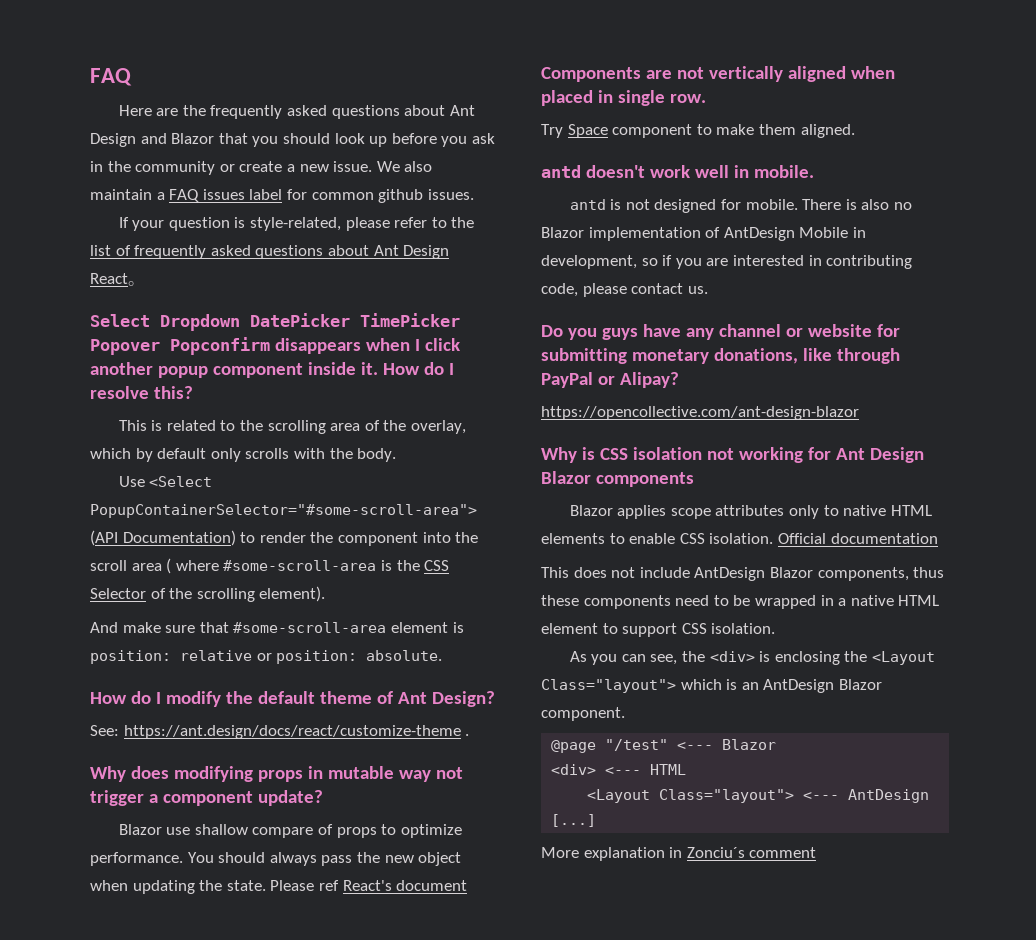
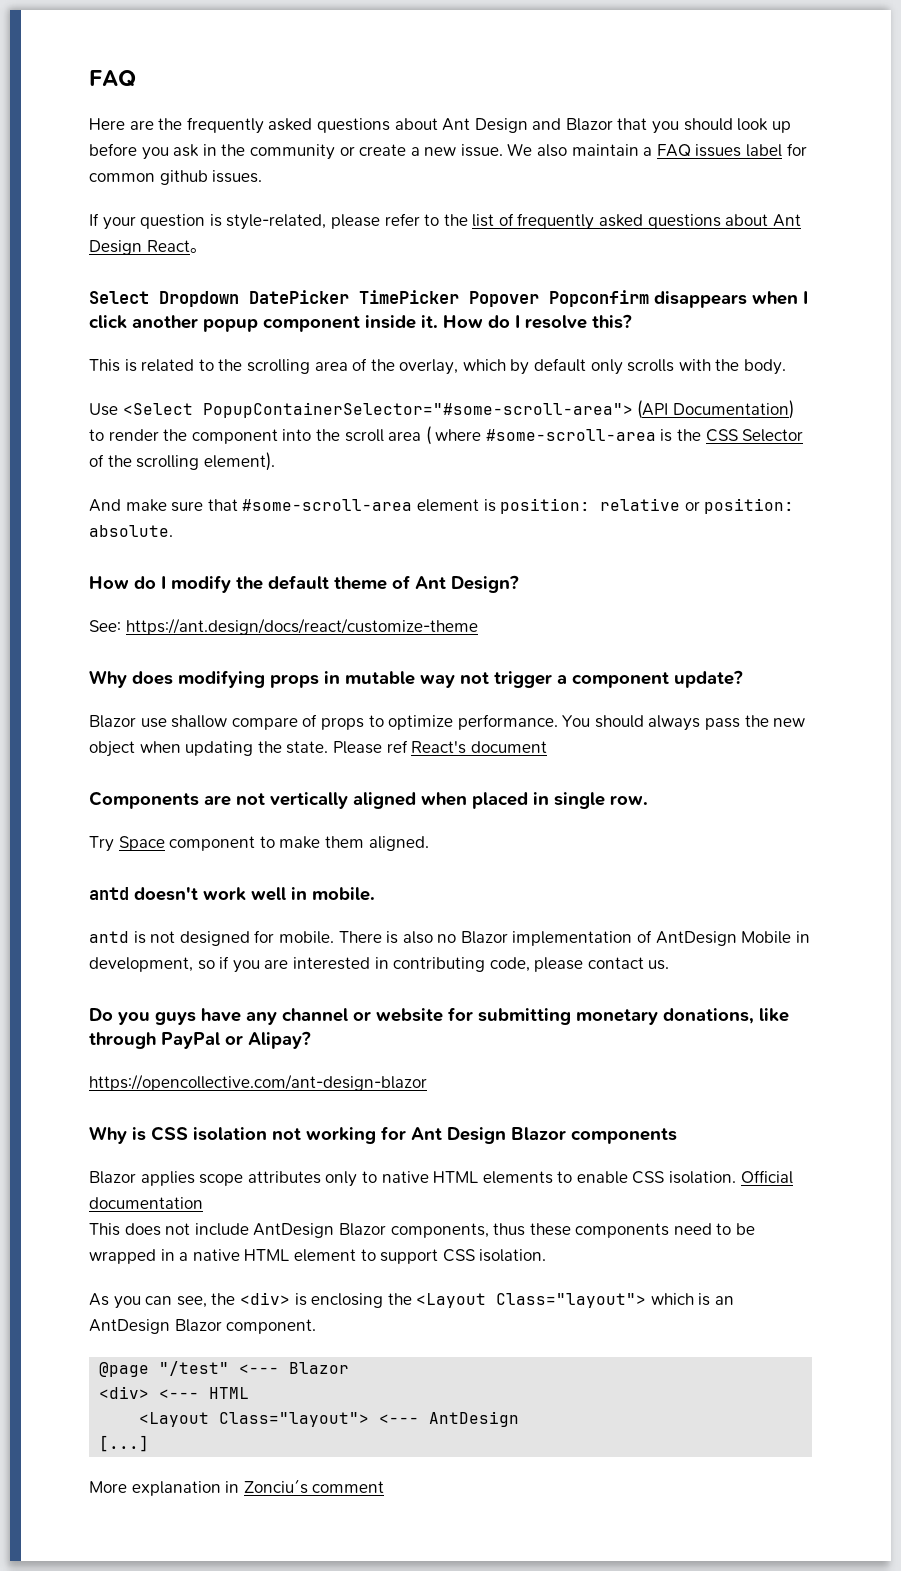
[465,734,470,736] . -> (478, 626) none

